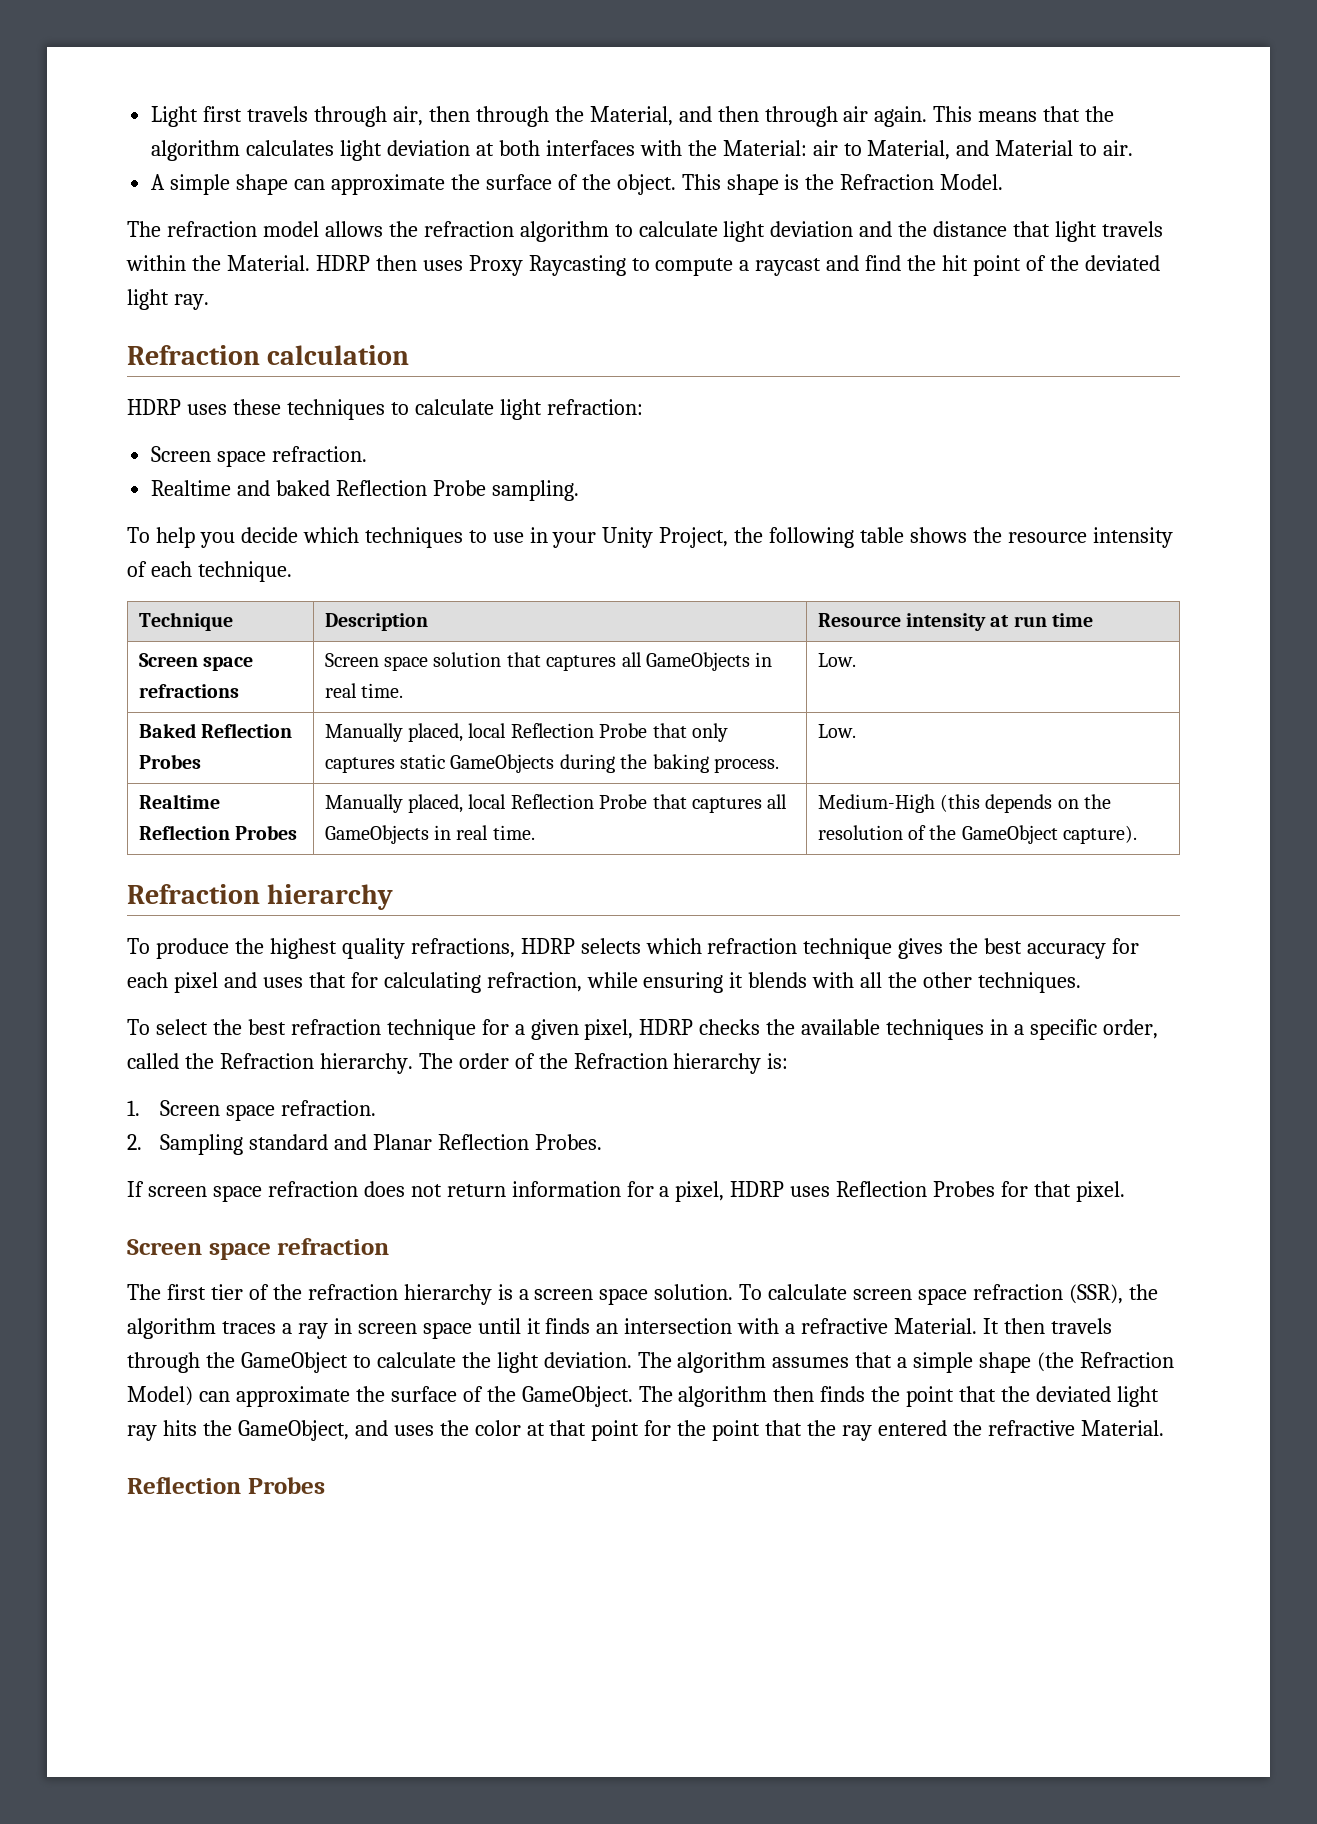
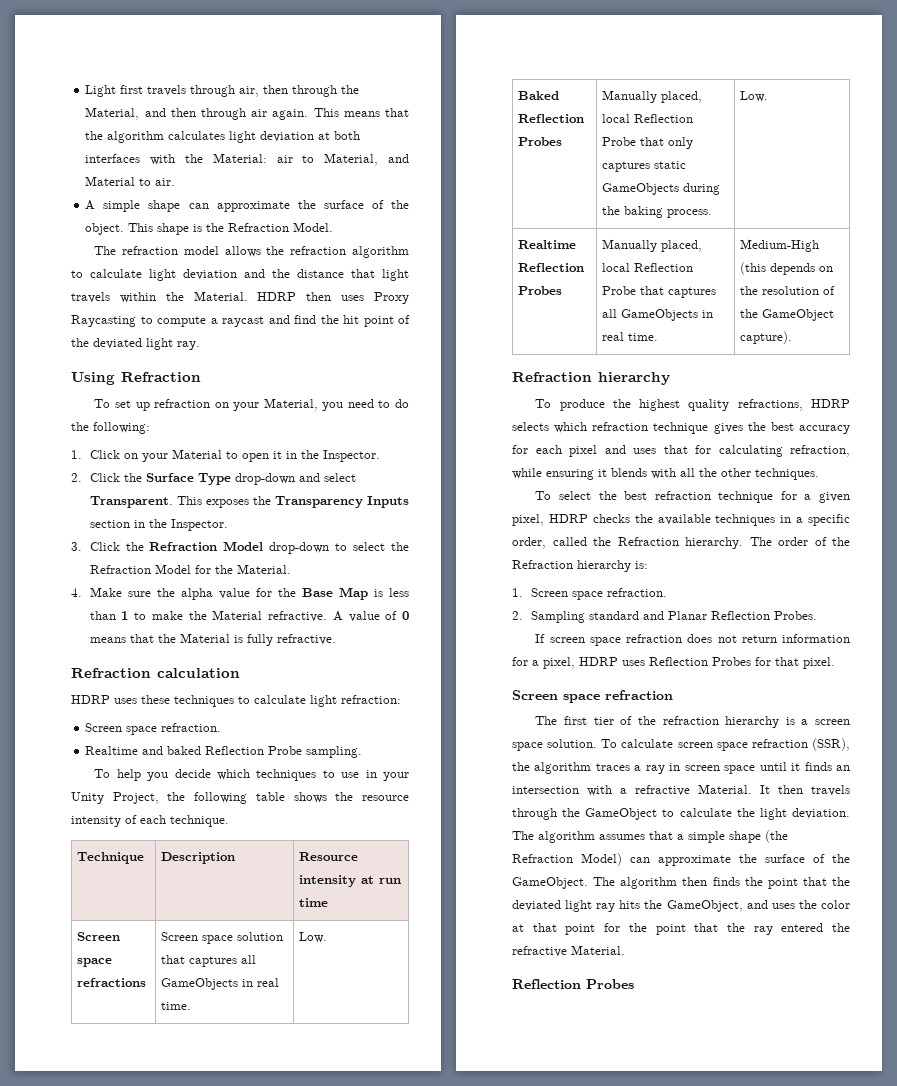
(209, 302) none -> [71,372,201,385] [94,398,409,411] [71,422,150,434] [71,449,380,462] [71,473,356,485] [89,496,409,508] [89,519,228,531] [71,541,409,554] [89,564,291,574] [71,587,409,600] [89,610,409,622] [89,633,336,646] // Using Refraction // To set up refraction on your Material, you need to do the following: // 1. Click on your Material to open it in the Inspector. // 2. Click the Surface Type drop-down and select Transparent. This exposes the Transparency Inputs section in the Inspector. // 3. Click the Refraction Model drop-down to select the Refraction Model for the Material. // 4. Make sure the alpha value for the Base Map is less than 1 to make the Material refractive. A value of 0 means that the Material is fully refractive.

